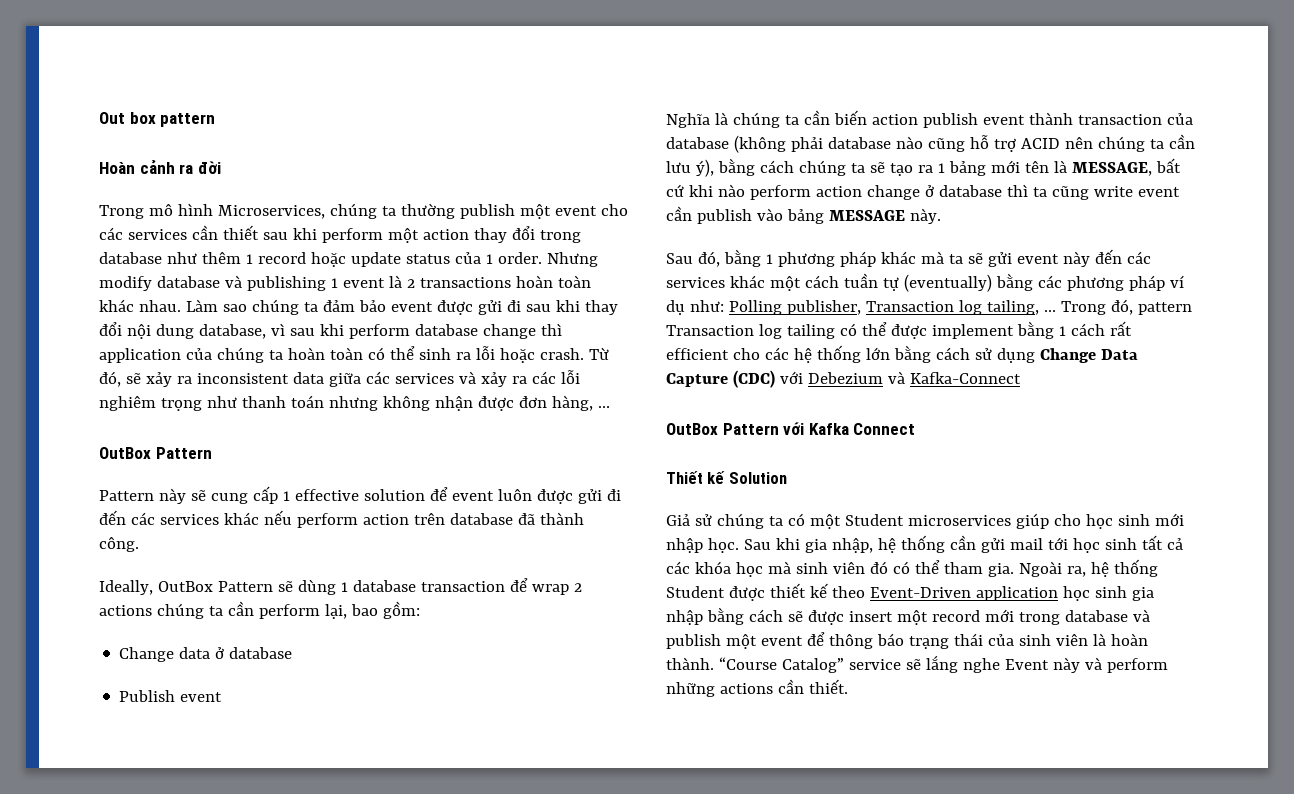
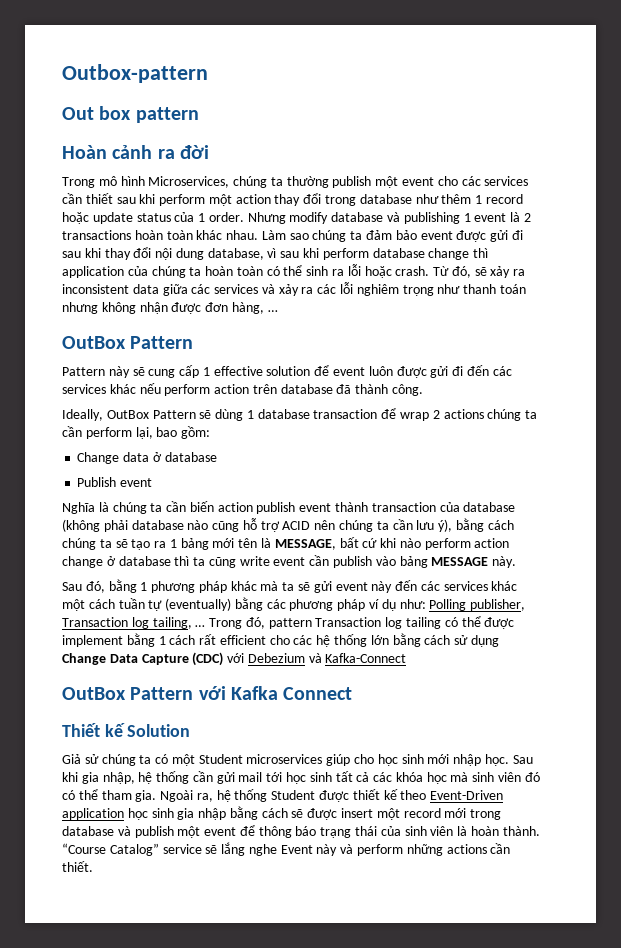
(99, 118) none -> [62,64,208,83] Outbox-pattern //

